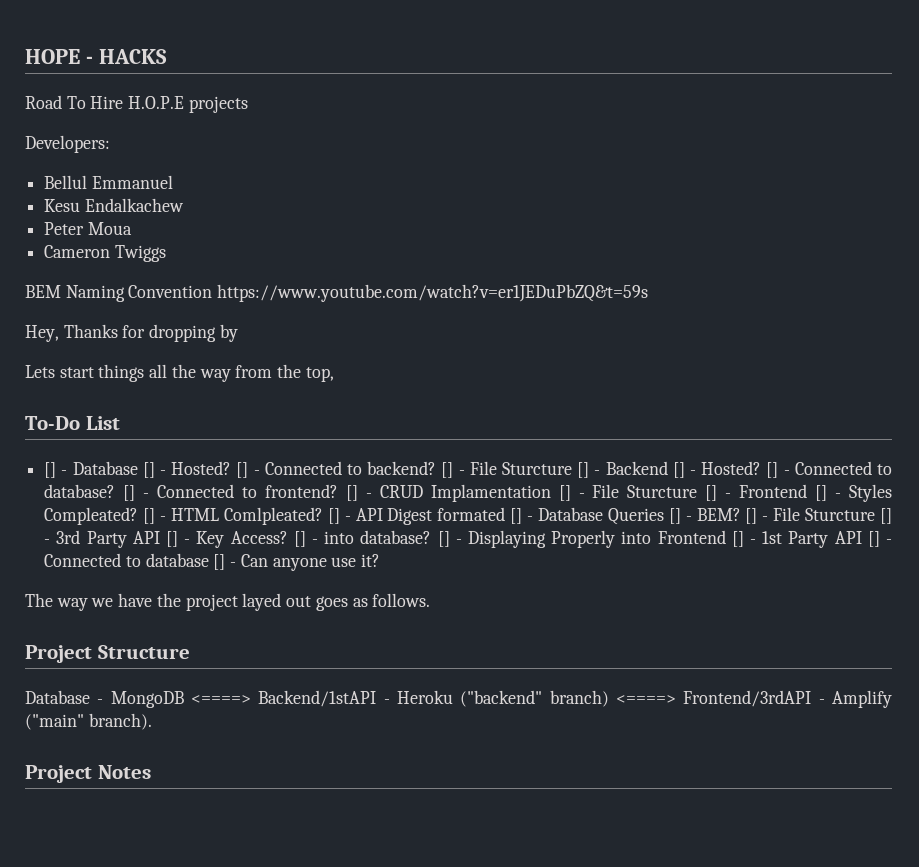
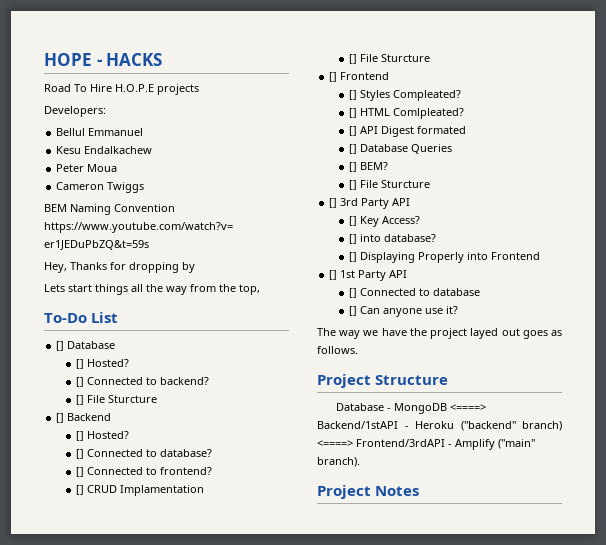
[61,461,260,478] - Database [] - Hosted? [] - -> [67,341,116,349] [76,359,130,369] [76,377,85,387] Database // [] Hosted? // []
[441,461,601,478] [] - File Sturcture [] - -> [76,395,158,405] [56,413,65,423] // [] File Sturcture // []
[672,461,790,478] [] - Hosted? [] - -> [76,431,130,441] [76,449,85,459] // [] Hosted? // []
[123,485,150,501] [] - -> [76,467,85,477] // []
[345,485,372,501] [] - -> [76,485,85,495] // []
[558,484,842,501] [] - File Sturcture [] - Frontend [] - -> [349,54,431,64] [329,72,390,82] [349,90,358,100] // [] File Sturcture // [] Frontend // []
[143,508,167,524] [] - -> [349,108,358,118] // []
[327,508,351,524] [] - -> [349,126,358,136] // []
[510,508,534,524] [] - -> [349,144,358,154] // []
[668,508,692,524] [] - -> [349,162,358,172] // []
[745,507,892,524] [44,539,51,544] [] - File Sturcture [] - -> [349,180,431,190] [329,198,338,208] // [] File Sturcture // []
[166,531,191,547] [] - -> [349,216,358,226] // []
[293,531,319,547] [] - -> [349,234,358,244] // []
[437,531,462,547] [] - -> [349,252,358,262] // []
[731,531,757,547] [] - -> [329,270,338,280] // []
[867,531,892,547] [] - -> [349,288,358,298] // []
[213,554,237,570] [] - -> [349,306,358,316] // []

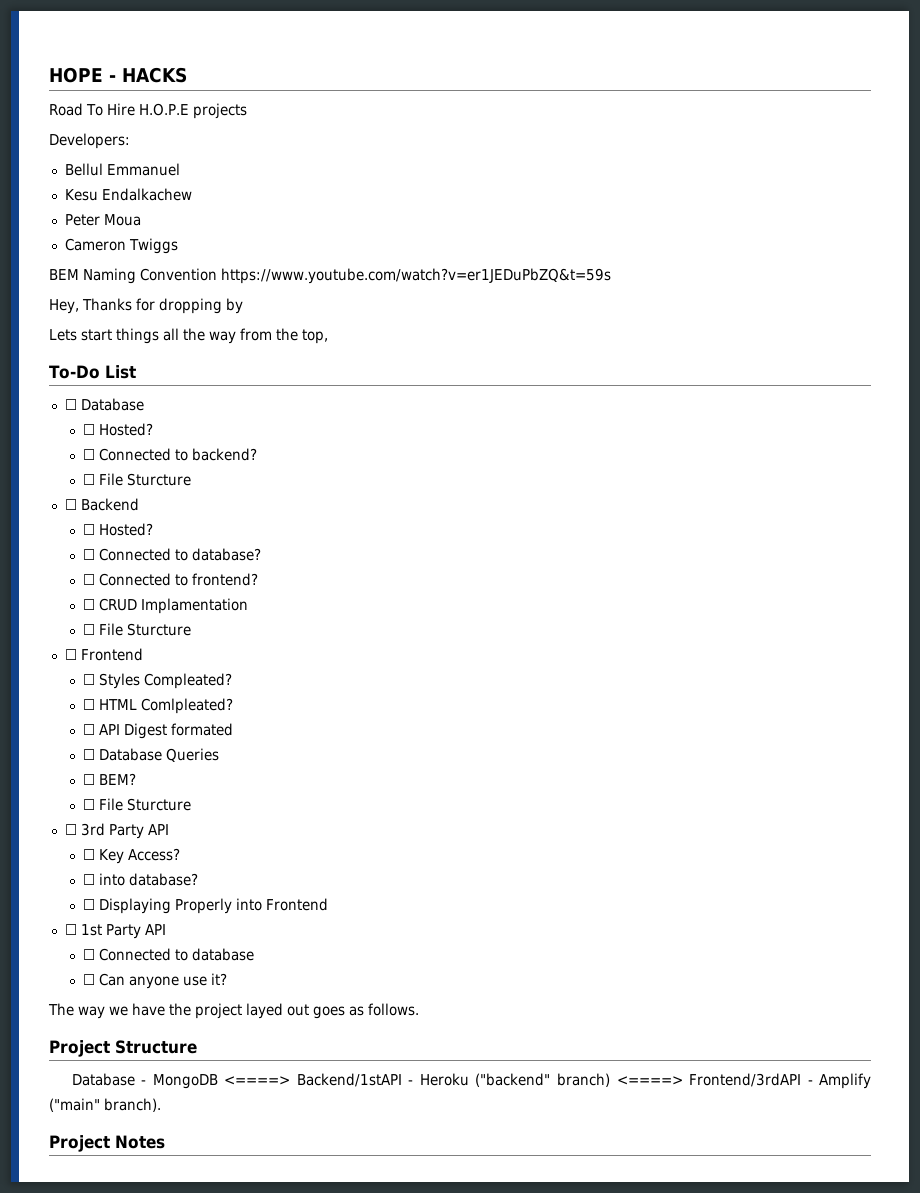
[56,341,65,351] [] -> [64,399,77,410] ☐
[76,359,130,369] [76,377,85,387] [] Hosted? // [] -> [83,423,154,436] [83,449,96,460] ☐ Hosted? // ☐
[76,395,158,405] [56,413,65,423] [] File Sturcture // [] -> [83,473,192,486] [64,499,77,510] ☐ File Sturcture // ☐
[76,431,130,441] [76,449,85,459] [] Hosted? // [] -> [83,523,154,536] [83,549,96,560] ☐ Hosted? // ☐
[76,467,85,477] [] -> [83,574,96,585] ☐
[76,485,85,495] [] -> [83,599,96,610] ☐
[349,54,431,64] [329,72,390,82] [349,90,358,100] [] File Sturcture // [] Frontend // [] -> [83,623,192,636] [64,648,143,661] [83,674,96,685] ☐ File Sturcture // ☐ Frontend // ☐
[349,108,358,118] [] -> [83,699,96,710] ☐
[349,126,358,136] [] -> [83,724,96,735] ☐
[349,144,358,154] [] -> [83,749,96,760] ☐
[349,162,358,172] [] -> [83,774,96,785] ☐
[349,180,431,190] [329,198,338,208] [] File Sturcture // [] -> [83,798,192,811] [64,824,77,835] ☐ File Sturcture // ☐
[349,216,358,226] [] -> [83,849,96,860] ☐
[349,234,358,244] [] -> [83,874,96,885] ☐
[349,252,358,262] [] -> [83,899,96,910] ☐
[329,270,338,280] [] -> [64,924,77,935] ☐
[349,288,358,298] [] -> [83,949,96,960] ☐
[349,306,358,316] [] -> [83,974,96,985] ☐

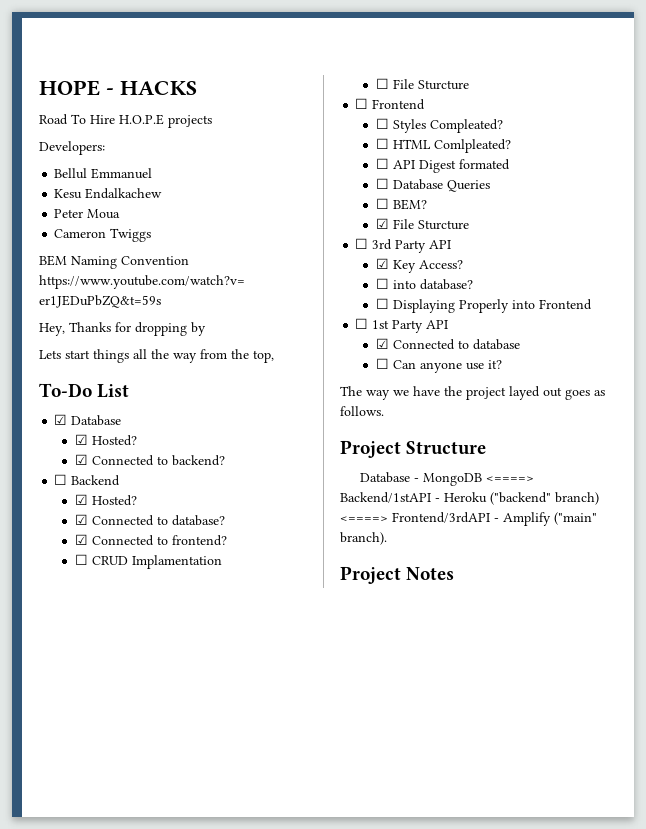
[64,399,77,410] ☐ -> [54,414,68,425] ☑
[83,423,154,436] [83,449,96,460] ☐ Hosted? // ☐ -> [74,434,137,446] [74,454,88,465] ☑ Hosted? // ☑
[83,473,192,486] // ☐ File Sturcture -> (225, 460) none
[83,523,154,536] [83,549,96,560] ☐ Hosted? // ☐ -> [74,494,137,506] [74,514,88,525] ☑ Hosted? // ☑
[83,574,96,585] ☐ -> [74,534,88,545] ☑
[83,799,96,810] ☐ -> [375,218,389,229] ☑
[83,849,96,860] ☐ -> [375,258,389,269] ☑
[83,949,96,960] ☐ -> [375,338,389,349] ☑

